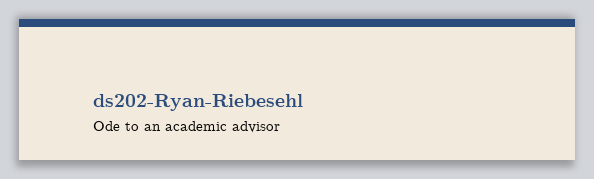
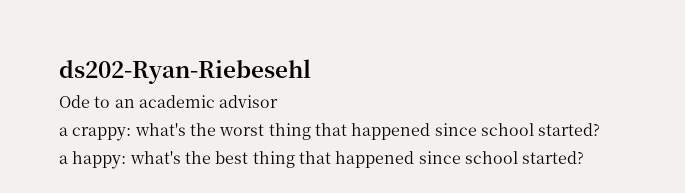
(280, 127) none -> [59,123,601,141] [59,151,585,169] // a crappy: what's the worst thing that happened since school started? // a happy: what's the best thing that happened since school started?

